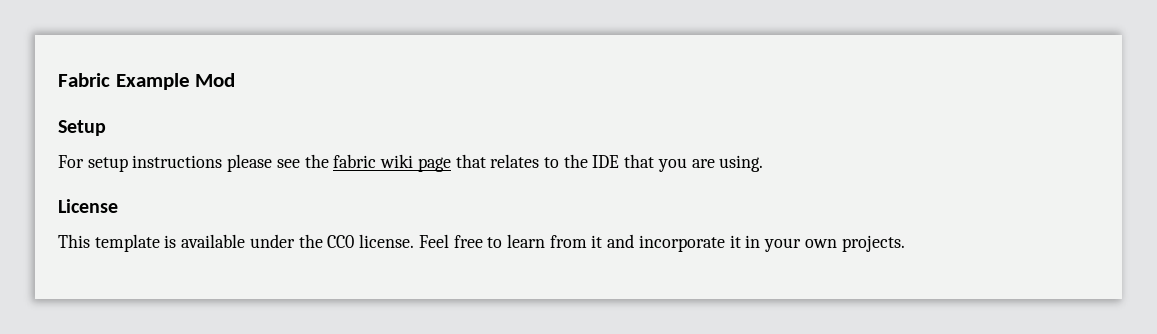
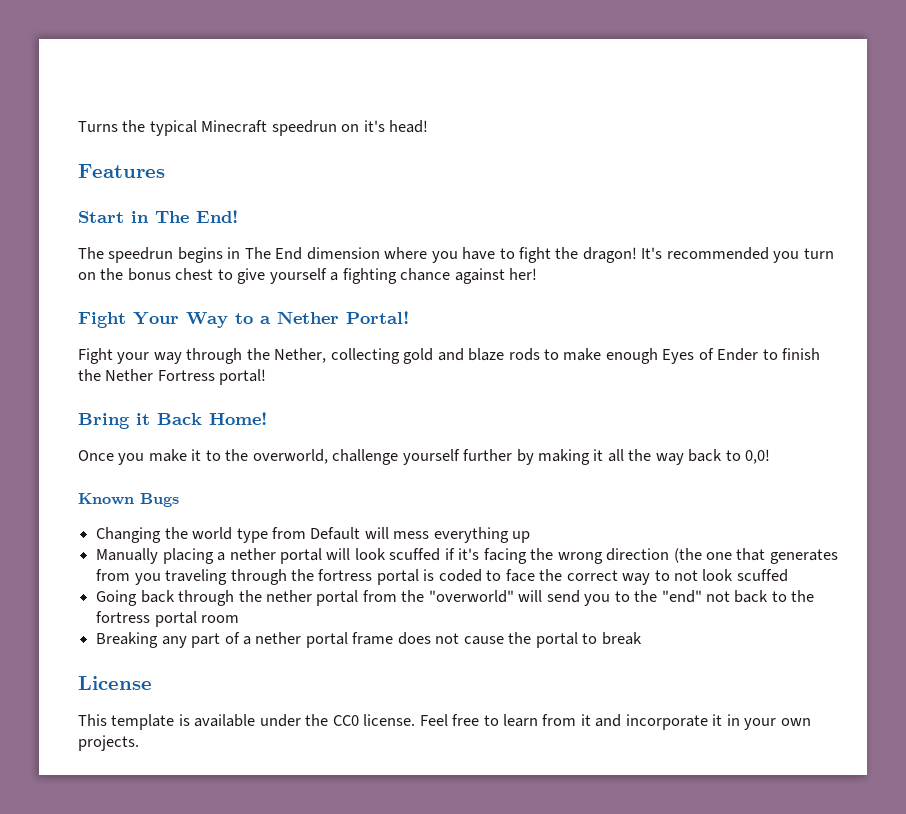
[58,73,236,90] [58,120,106,136] [58,154,764,172] Fabric Example Mod // Setup // For setup instructions please see the fabric wiki page that relates to the IDE that you are using. -> [78,120,429,136] [78,164,165,178] [78,210,238,223] [78,247,834,263] [78,268,538,284] [78,311,409,328] [78,348,821,364] [78,369,267,385] [78,412,267,429] [78,449,771,465] [78,493,179,507] [96,527,531,543] [96,548,838,564] [96,569,788,585] [96,590,815,606] [96,611,240,627] [96,632,642,648] Turns the typical Minecraft speedrun on it's head! // Features // Start in The End! // The speedrun begins in The End dimension where you have to fight the dragon! It's recommended you turn on the bonus chest to give yourself a fighting chance against her! // Fight Your Way to a Nether Portal! // Fight your way through the Nether, collecting gold and blaze rods to make enough Eyes of Ender to finish the Nether Fortress portal! // Bring it Back Home! // Once you make it to the overworld, challenge yourself further by making it all the way back to 0,0! // Known Bugs // Changing the world type from Default will mess everything up // Manually placing a nether portal will look scuffed if it's facing the wrong direction (the one that generates from you traveling through the fortress portal is coded to face the correct way to not look scuffed // Going back through the nether portal from the "overworld" will send you to the "end" not back to the fortress portal room // Breaking any part of a nether portal frame does not cause the portal to break

